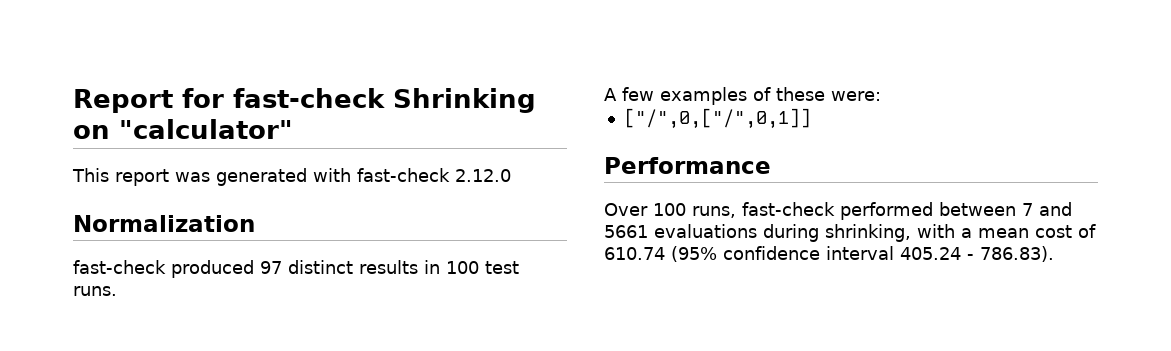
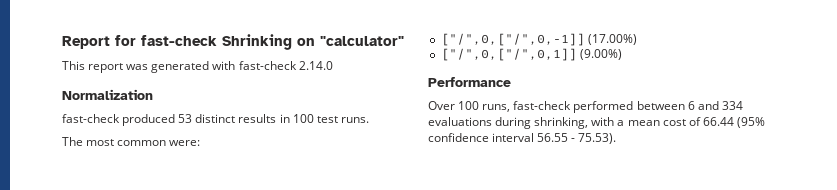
[455,169,511,182] 2.12.0 -> [298,61,333,70] 2.14.0
[260,261,282,274] 97 -> [178,114,193,123] 53
[604,87,825,105] A few examples of these -> [62,137,167,146] The most common
(881, 96) none -> [440,33,637,46] // ["/",0,["/",0,-1]] (17.00%)
(811, 118) none -> [579,49,622,60] (9.00%)
[1022,202,1072,216] [604,225,648,238] 7 and 5661 -> [687,101,743,110] 6 and 334
[604,247,665,260] 610.74 -> [702,117,734,126] 66.44
[900,246,1054,262] 405.24 - 786.83). -> [537,133,617,144] 56.55 - 75.53).

